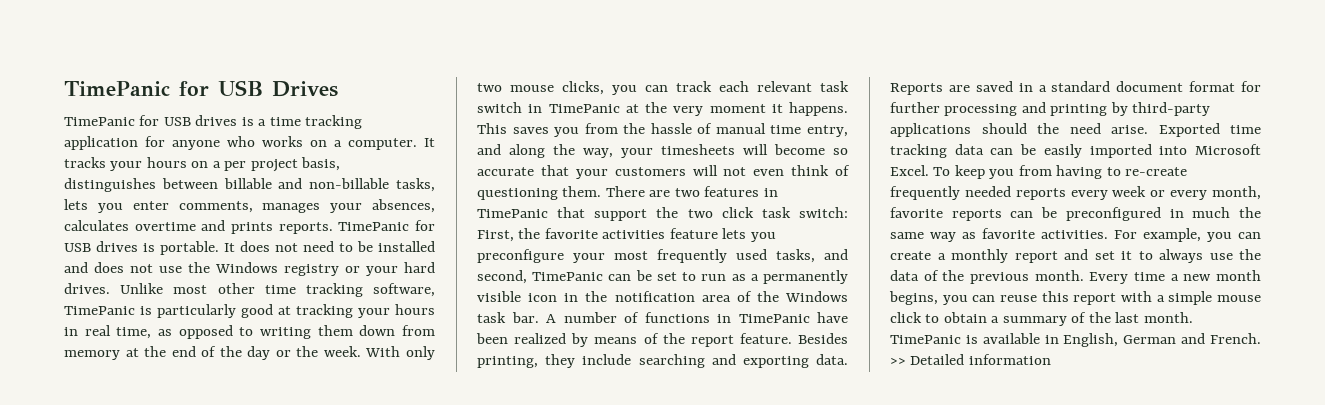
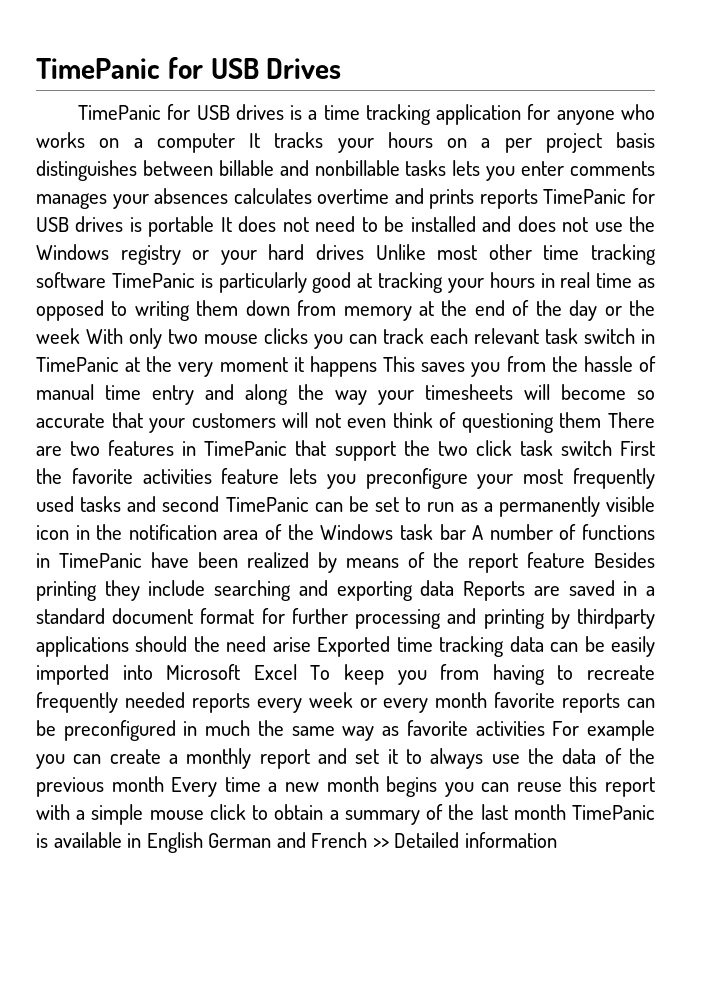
[348,138,417,150] computer. -> [156,133,235,153] computer
[301,157,341,171] basis, -> [616,132,655,148] basis
[309,178,436,192] non-billable tasks, -> [314,160,447,176] nonbillable tasks
[178,201,253,213] comments, -> [570,161,656,176] comments
[372,199,435,213] absences, -> [154,188,229,204] absences
[278,220,435,234] [64,241,219,255] reports. TimePanic for USB drives is portable. -> [479,188,655,209] [36,216,215,237] reports TimePanic for USB drives is portable
[64,283,110,294] drives. -> [316,244,364,260] drives
[372,283,435,297] software, -> [36,272,106,288] software
[116,327,152,339] time, -> [596,273,633,288] time
[323,346,361,357] week. -> [36,328,80,344] week
[562,81,604,95] clicks, -> [264,328,308,344] clicks
[789,102,848,116] happens. -> [309,356,377,377] happens
[807,125,848,137] entry, -> [152,385,194,405] entry
[583,148,613,158] way, -> [335,390,367,405] way
[562,186,602,197] them. -> [559,412,602,428] them
[799,207,848,218] [477,230,514,242] switch: First, -> [560,440,655,456] switch First
[776,249,848,263] [477,270,527,284] tasks, and second, -> [80,496,220,512] tasks and second
[511,312,539,323] bar. -> [439,524,466,540] bar
[739,333,848,344] [477,356,538,368] feature. Besides printing, -> [527,552,655,568] [36,581,97,601] feature Besides printing
[816,354,848,365] data. -> [420,580,455,596] data
[1132,102,1211,116] third-party -> [577,608,655,629] thirdparty
[1111,125,1148,134] arise. -> [272,637,311,652] arise
[890,165,929,176] Excel. -> [253,664,297,680] Excel
[1125,167,1188,176] re-create -> [586,665,655,680] recreate
[1212,186,1261,200] month, -> [435,692,488,708] month
[1041,228,1201,242] activities. For example, -> [475,720,655,741] activities For example
[1034,270,1084,281] month. -> [111,776,164,792] month
[889,291,938,305] begins, -> [386,776,438,797] begins
[1143,312,1193,323] month. -> [513,804,566,820] month
[1063,333,1119,347] English, -> [146,832,203,853] English
[1210,333,1261,344] French. -> [311,832,368,848] French

